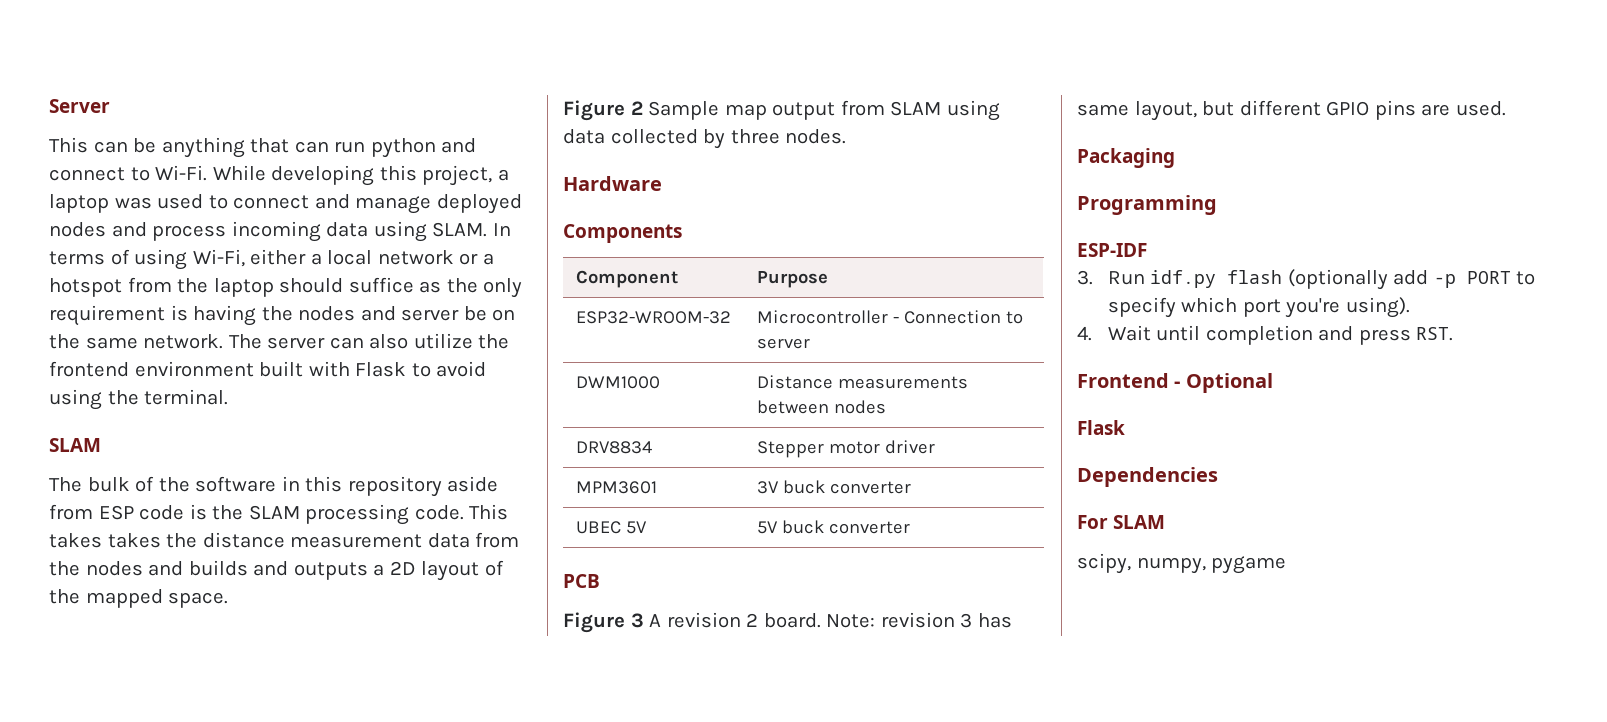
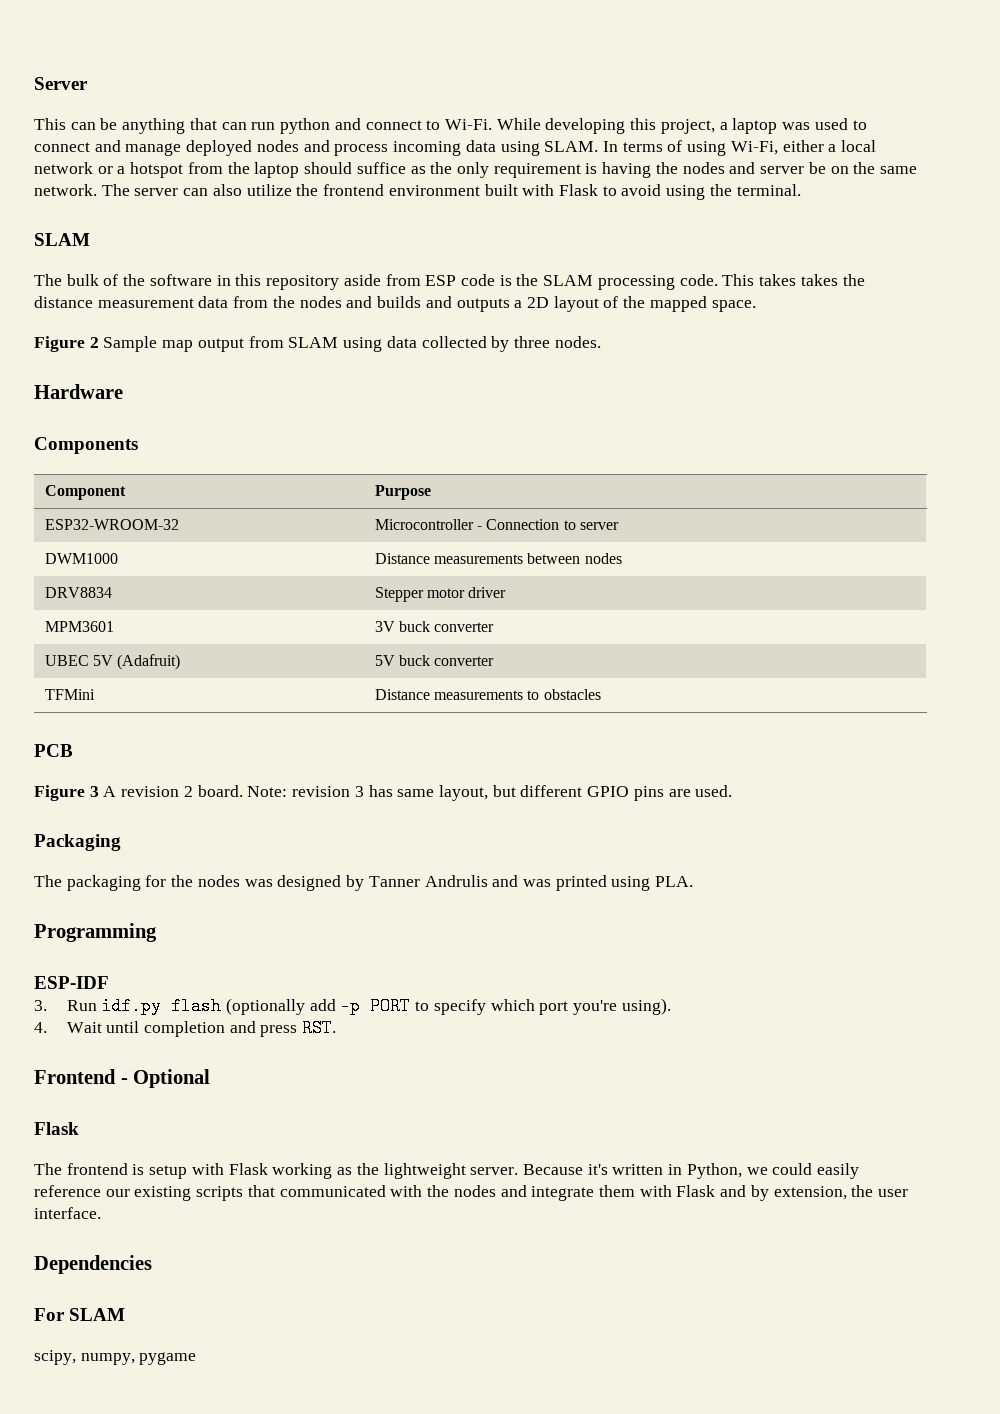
(647, 527) none -> [117,654,181,670] (Adafruit)
(910, 527) none -> [44,689,95,700] [374,689,601,700] // TFMini | Distance measurements to obstacles
(1175, 158) none -> [34,875,694,891] // The packaging for the nodes was designed by Tanner Andrulis and was printed using PLA.
(1125, 427) none -> [34,1163,860,1179] [34,1185,909,1201] [34,1207,101,1219] // The frontend is setup with Flask working as the lightweight server. Because it's written in Python, we could easily reference our existing scripts that communicated with the nodes and integrate them with Flask and by extension, the user interface.

